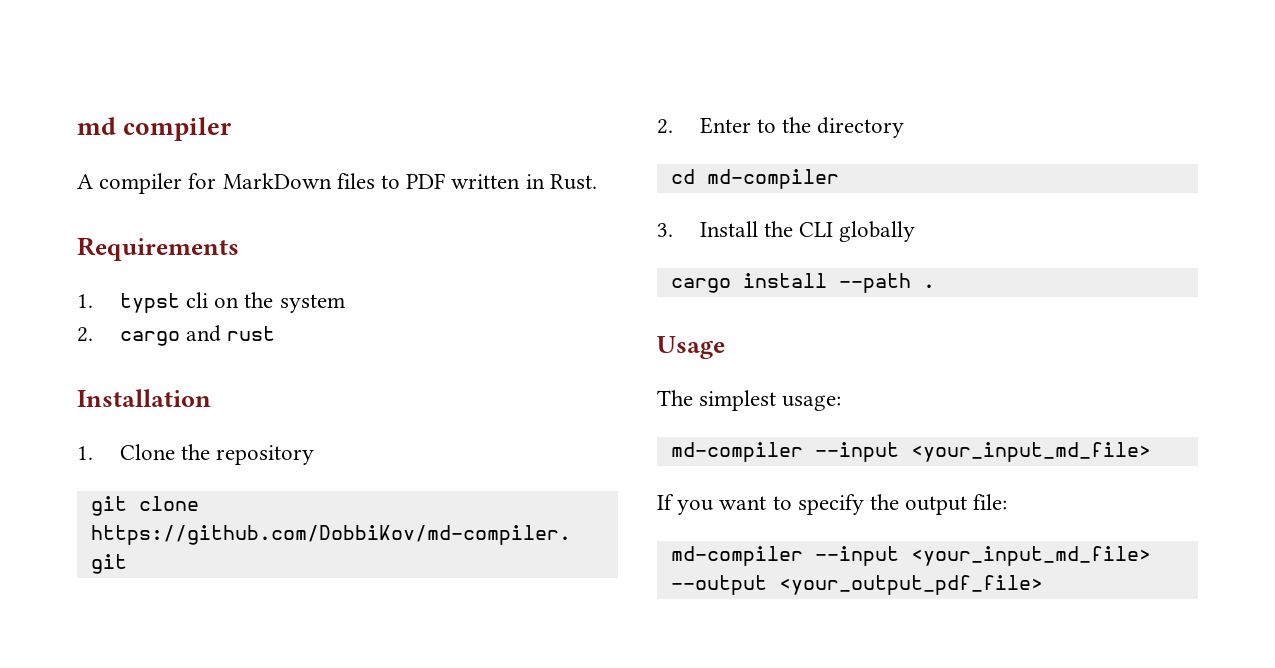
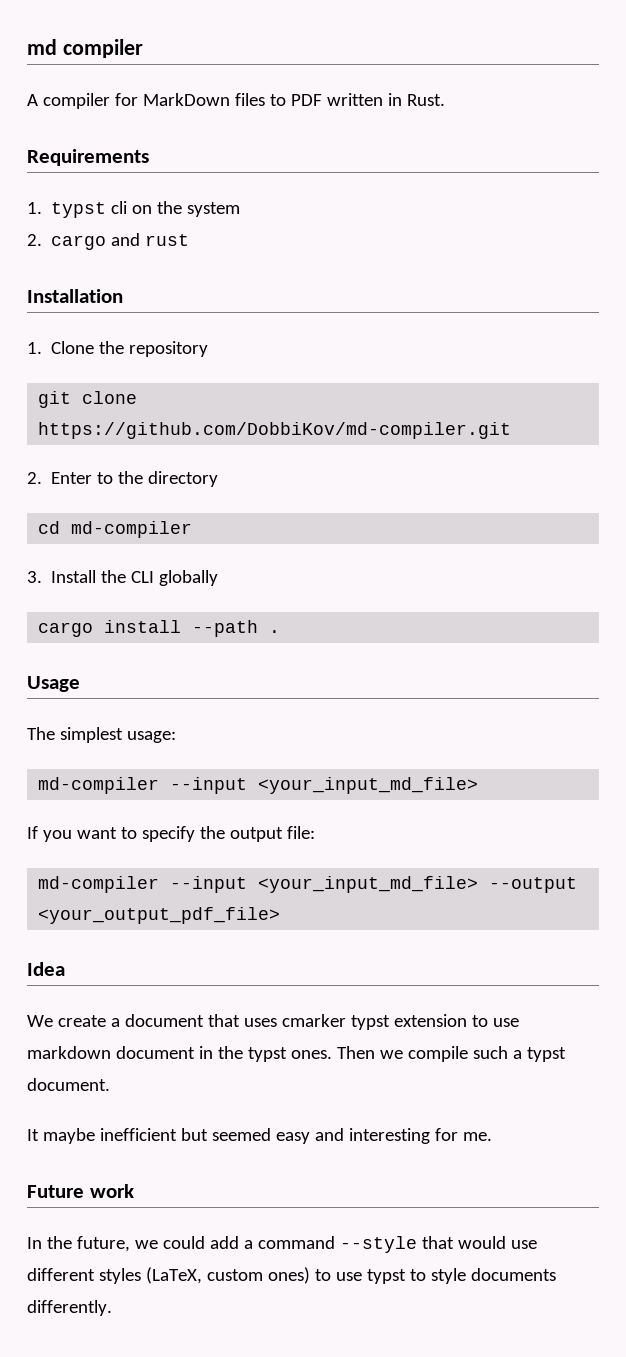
(1043, 585) none -> [27,962,65,976] [27,1014,519,1030] [27,1046,566,1062] [27,1078,110,1091] [27,1128,492,1144] [27,1184,134,1198] [27,1236,537,1253] [27,1267,556,1284] [27,1300,112,1316] // Idea // We create a document that uses cmarker typst extension to use markdown document in the typst ones. Then we compile such a typst document. // It maybe inefficient but seemed easy and interesting for me. // Future work // In the future, we could add a command --style that would use different styles (LaTeX, custom ones) to use typst to style documents differently.

